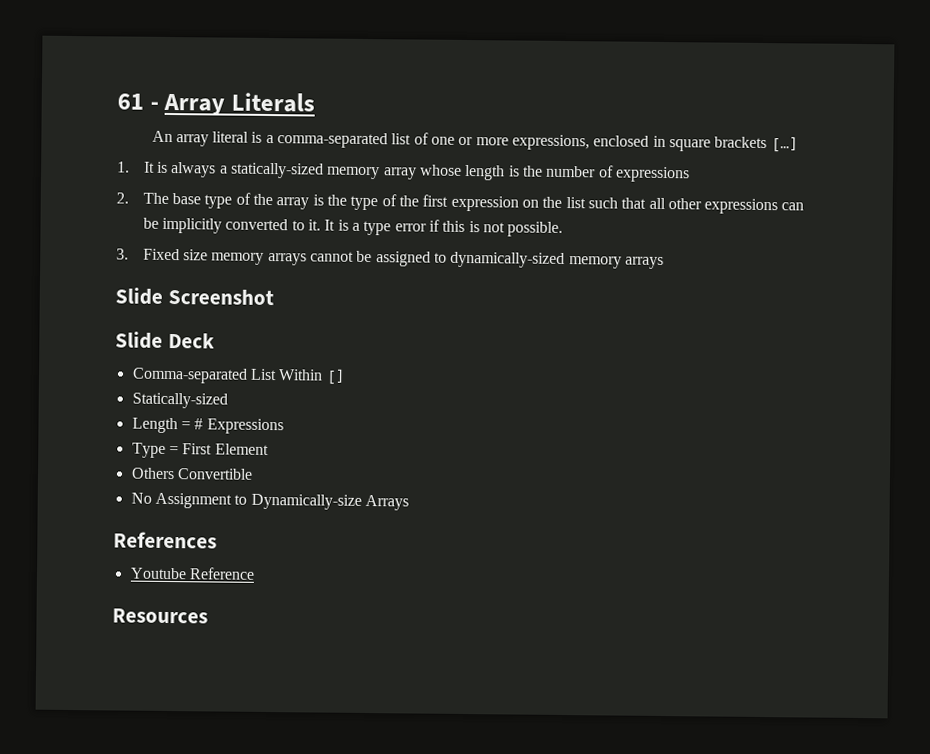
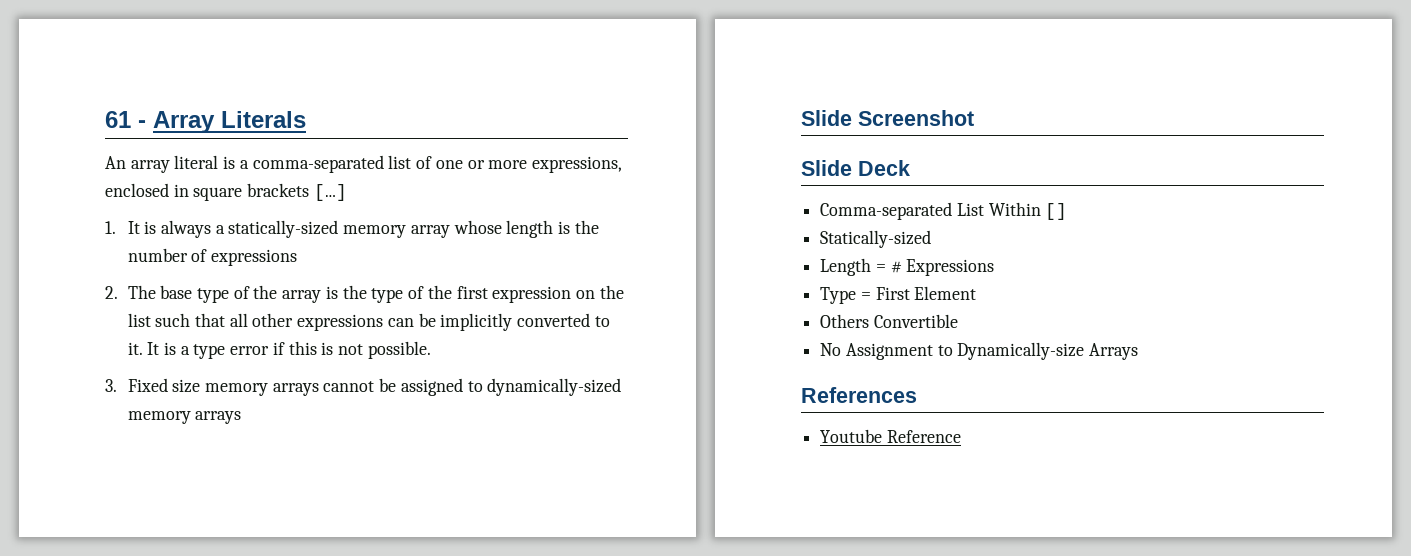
[112,608,208,624] // Resources -> (961, 436) none

